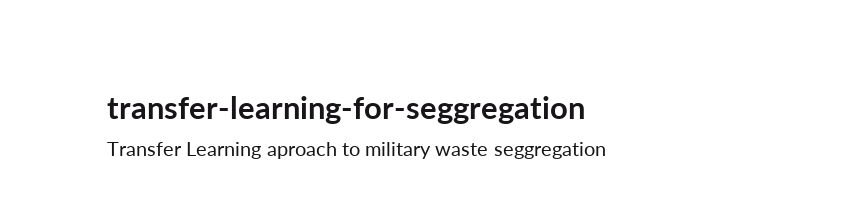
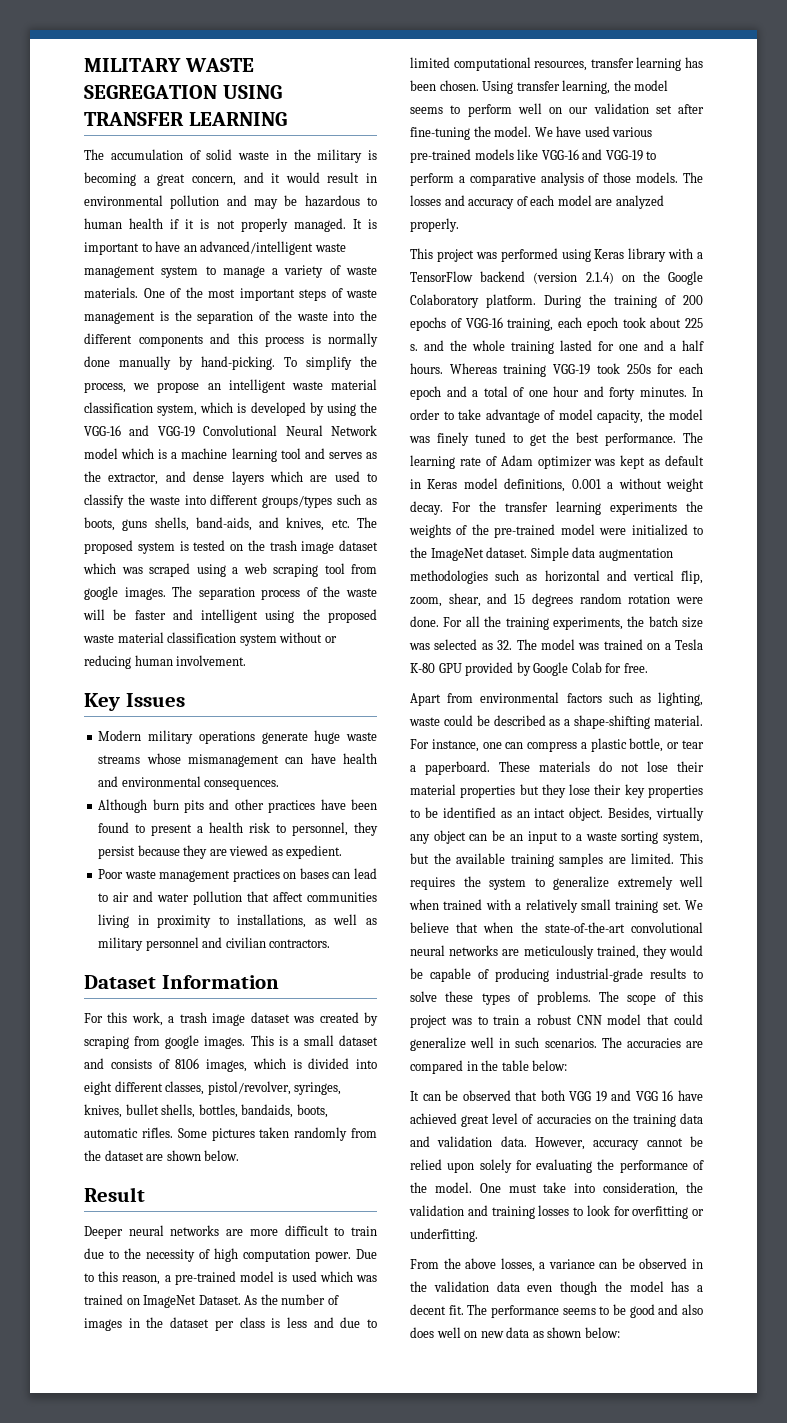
[107,96,585,124] [107,142,606,159] transfer-learning-for-seggregation // Transfer Learning aproach to military waste seggregation -> [84,58,254,72] [84,85,282,99] [84,112,287,126] [84,149,377,163] [84,172,377,186] [84,195,377,209] [84,218,377,232] [84,241,346,255] [84,265,377,278] [84,287,377,301] [84,310,377,324] [84,333,378,347] [84,356,377,370] [84,379,377,393] [84,402,377,416] [84,425,377,437] [84,448,377,462] [84,471,377,485] [84,494,377,508] [84,517,377,531] [84,540,378,554] [83,563,377,577] [84,586,377,600] [83,609,377,623] [83,632,337,646] [84,655,247,669] [84,693,185,711] [98,730,377,744] [98,753,377,767] [98,776,280,790] [98,799,377,813] [98,822,378,836] [98,845,343,859] [98,868,377,882] [98,891,377,905] [98,914,377,928] [98,937,331,951] [84,975,279,989] [84,1012,379,1026] [84,1035,378,1049] [84,1058,377,1072] [84,1081,342,1095] [84,1104,328,1118] [84,1127,377,1141] [84,1150,240,1161] [84,1187,145,1202] [84,1225,378,1239] [84,1248,377,1262] [84,1271,377,1285] [84,1294,339,1308] [84,1317,377,1331] [410,57,703,71] [410,80,669,94] [410,103,704,117] [410,126,653,140] [410,149,657,163] [410,172,703,186] [410,195,664,209] [410,218,459,232] [410,248,703,262] [410,271,703,285] [410,294,703,308] [410,317,703,331] [410,340,704,354] [410,363,703,377] [410,386,703,400] [410,409,703,423] [409,432,703,446] [410,455,704,469] [410,478,704,492] [410,501,703,515] [409,524,703,538] [410,547,673,561] [410,570,703,584] [410,593,703,607] [410,616,703,630] [409,639,703,650] [410,662,648,676] [410,692,703,706] [409,715,703,729] [410,738,704,752] [410,761,704,775] [410,784,703,798] [410,807,704,821] [410,830,703,844] [410,853,703,867] [410,876,703,890] [409,899,703,913] [410,922,703,933] [410,945,703,959] [410,968,703,982] [410,991,703,1005] [410,1014,703,1028] [410,1037,703,1051] [410,1060,568,1074] [410,1090,703,1102] [410,1113,703,1127] [410,1136,703,1150] [410,1159,704,1173] [410,1182,703,1196] [409,1205,704,1219] [410,1228,478,1242] [410,1258,703,1272] [410,1281,703,1295] [410,1304,703,1318] [410,1327,620,1338] MILITARY WASTE SEGREGATION USING TRANSFER LEARNING // The accumulation of solid waste in the military is becoming a great concern, and it would result in environmental pollution and may be hazardous to human health if it is not properly managed. It is important to have an advanced/intelligent waste management system to manage a variety of waste materials. One of the most important steps of waste management is the separation of the waste into the different components and this process is normally done manually by hand-picking. To simplify the process, we propose an intelligent waste material classification system, which is developed by using the VGG-16 and VGG-19 Convolutional Neural Network model which is a machine learning tool and serves as the extractor, and dense layers which are used to classify the waste into different groups/types such as boots, guns shells, band-aids, and knives, etc. The proposed system is tested on the trash image dataset which was scraped using a web scraping tool from google images. The separation process of the waste will be faster and intelligent using the proposed waste material classification system without or reducing human involvement. // Key Issues // Modern military operations generate huge waste streams whose mismanagement can have health and environmental consequences. // Although burn pits and other practices have been found to present a health risk to personnel, they persist because they are viewed as expedient. // Poor waste management practices on bases can lead to air and water pollution that affect communities living in proximity to installations, as well as military personnel and civilian contractors. // Dataset Information // For this work, a trash image dataset was created by scraping from google images. This is a small dataset and consists of 8106 images, which is divided into eight different classes, pistol/revolver, syringes, knives, bullet shells, bottles, bandaids, boots, automatic rifles. Some pictures taken randomly from the dataset are shown below. // Result // Deeper neural networks are more difficult to train due to the necessity of high computation power. Due to this reason, a pre-trained model is used which was trained on ImageNet Dataset. As the number of images in the dataset per class is less and due to limited computational resources, transfer learning has been chosen. Using transfer learning, the model seems to perform well on our validation set after fine-tuning the model. We have used various pre-trained models like VGG-16 and VGG-19 to perform a comparative analysis of those models. The losses and accuracy of each model are analyzed properly. // This project was performed using Keras library with a TensorFlow backend (version 2.1.4) on the Google Colaboratory platform. During the training of 200 epochs of VGG-16 training, each epoch took about 225 s. and the whole training lasted for one and a half hours. Whereas training VGG-19 took 250s for each epoch and a total of one hour and forty minutes. In order to take advantage of model capacity, the model was finely tuned to get the best performance. The learning rate of Adam optimizer was kept as default in Keras model definitions, 0.001 a without weight decay. For the transfer learning experiments the weights of the pre-trained model were initialized to the ImageNet dataset. Simple data augmentation methodologies such as horizontal and vertical flip, zoom, shear, and 15 degrees random rotation were done. For all the training experiments, the batch size was selected as 32. The model was trained on a Tesla K-80 GPU provided by Google Colab for free. // Apart from environmental factors such as lighting, waste could be described as a shape-shifting material. For instance, one can compress a plastic bottle, or tear a paperboard. These materials do not lose their material properties but they lose their key properties to be identified as an intact object. Besides, virtually any object can be an input to a waste sorting system, but the available training samples are limited. This requires the system to generalize extremely well when trained with a relatively small training set. We believe that when the state-of-the-art convolutional neural networks are meticulously trained, they would be capable of producing industrial-grade results to solve these types of problems. The scope of this project was to train a robust CNN model that could generalize well in such scenarios. The accuracies are compared in the table below: // It can be observed that both VGG 19 and VGG 16 have achieved great level of accuracies on the training data and validation data. However, accuracy cannot be relied upon solely for evaluating the performance of the model. One must take into consideration, the validation and training losses to look for overfitting or underfitting. // From the above losses, a variance can be observed in the validation data even though the model has a decent fit. The performance seems to be good and also does well on new data as shown below:

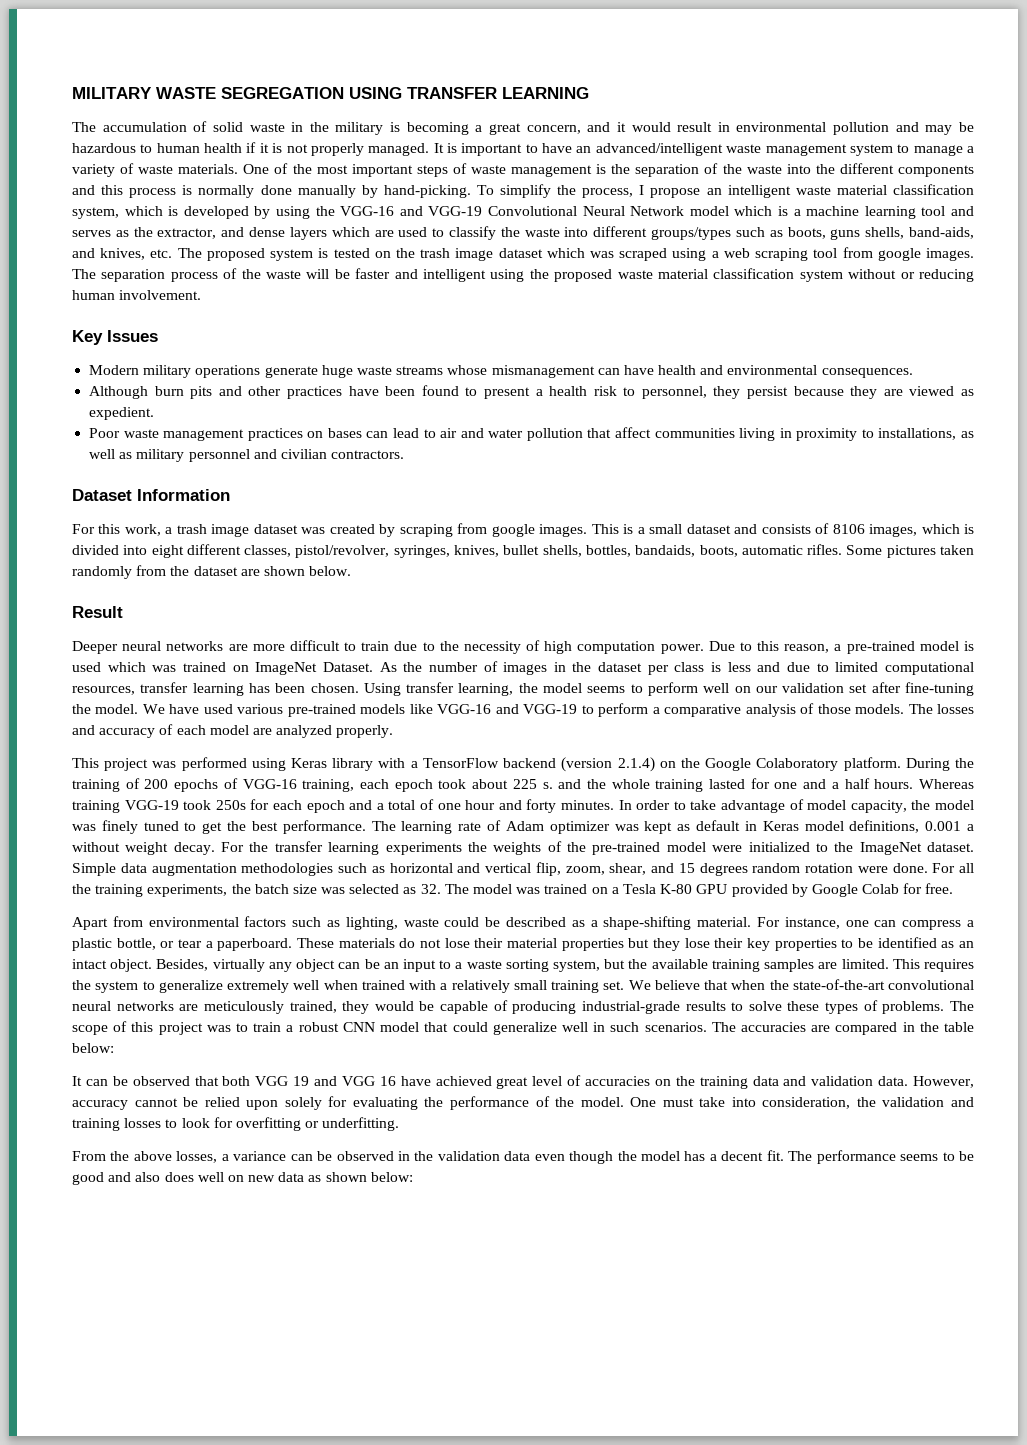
[133,383,150,390] we -> [639,185,645,195] I

